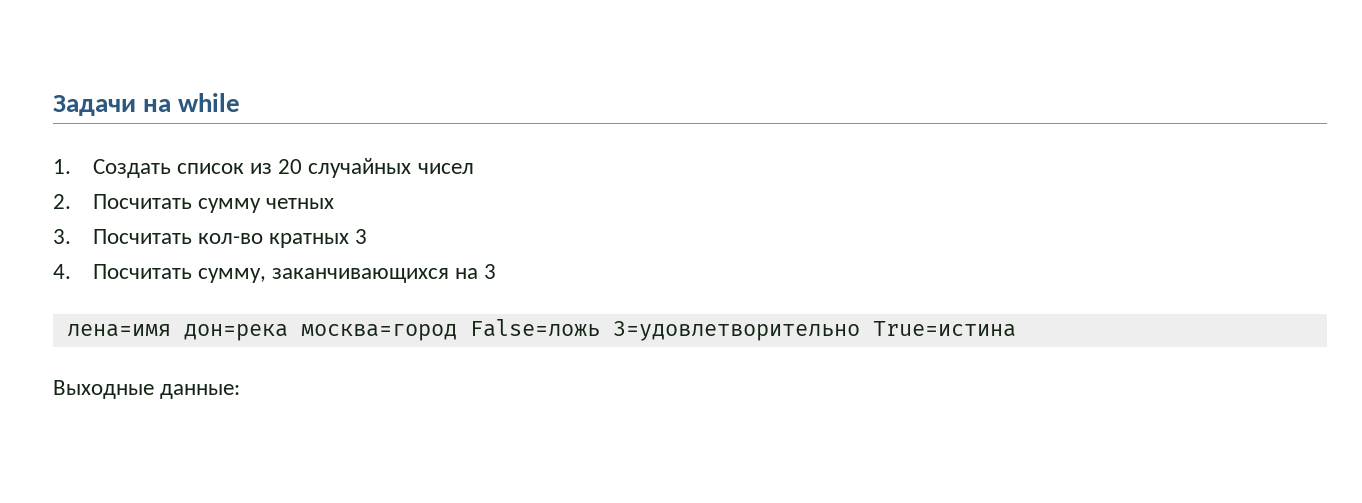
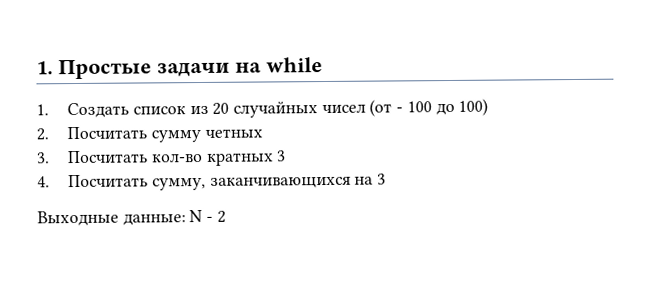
[53,95,136,116] Задачи -> [36,59,230,80] 1. Простые задачи
(474, 168) none -> [369,98,489,117] (от - 100 до 100)
[66,319,1016,341] // лена=имя дон=река москва=город False=ложь 3=удовлетворительно True=истина -> (386, 179) none
(241, 391) none -> [189,209,226,223] N - 2

